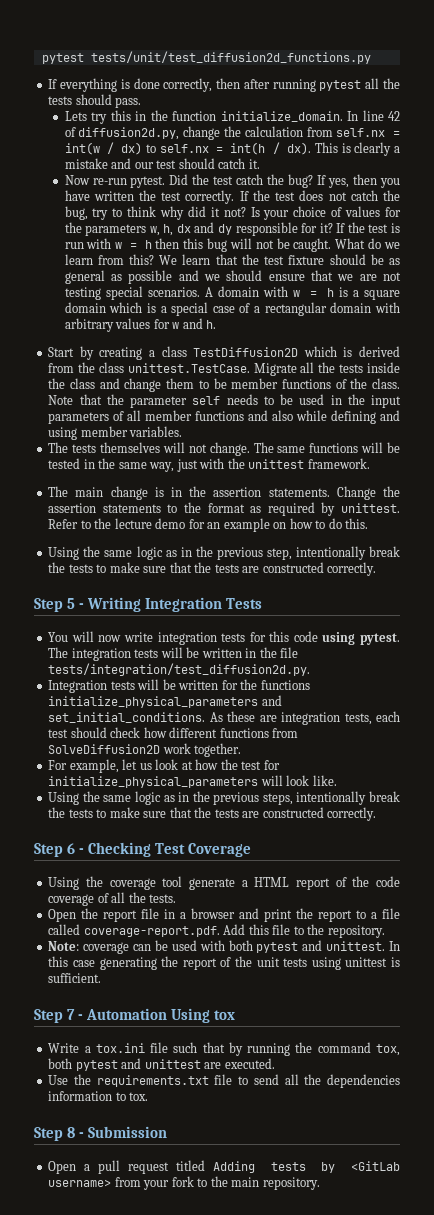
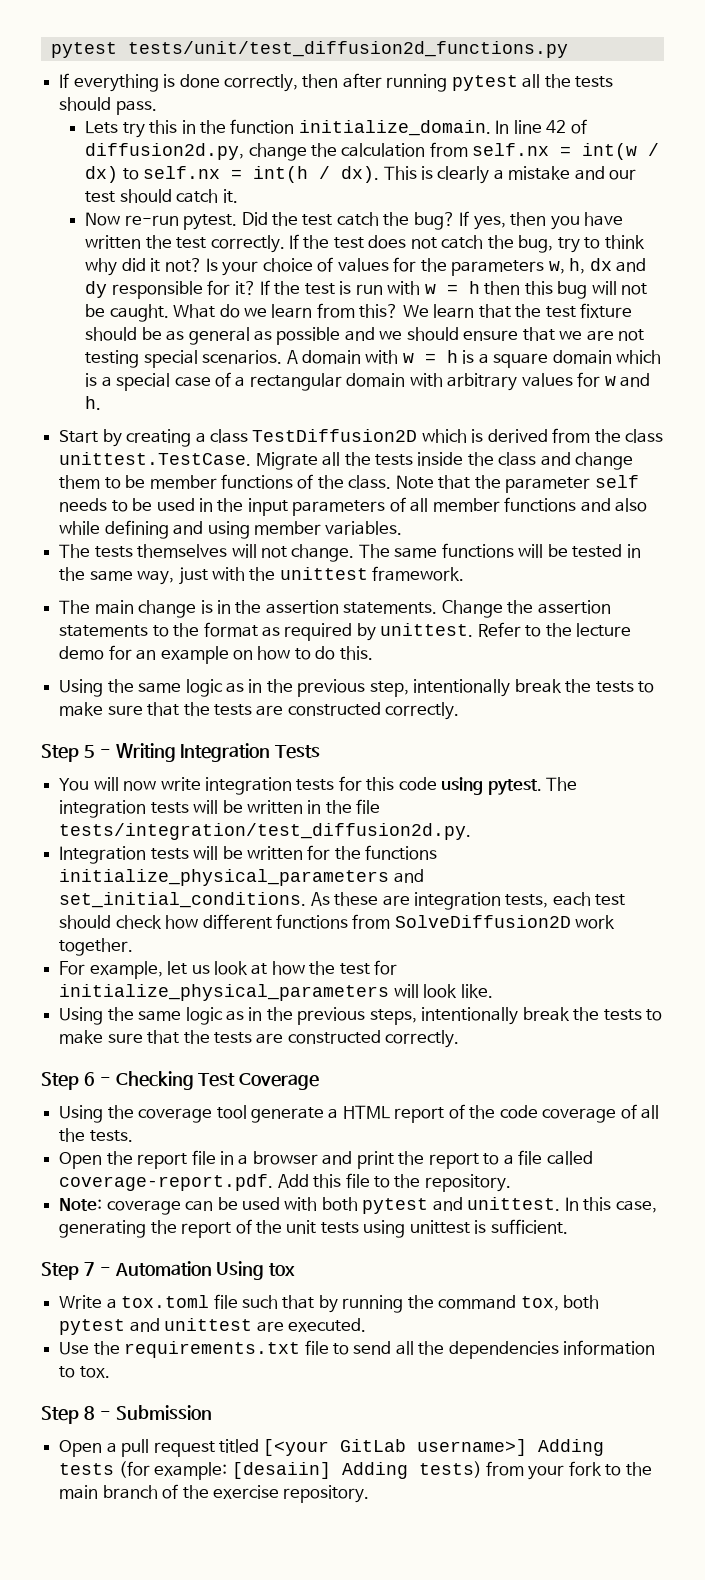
[72,960,95,967] case -> [615,1200,657,1213] case,
[95,1043,145,1053] tox.ini -> [121,1295,210,1308] tox.toml
[212,1161,400,1173] [48,1179,112,1187] Adding tests by <GitLab username> -> [263,1439,605,1456] [59,1461,482,1480] [<your GitLab username>] Adding tests (for example: [desaiin] Adding tests)
(260, 1182) none -> [102,1484,279,1499] branch of the exercise

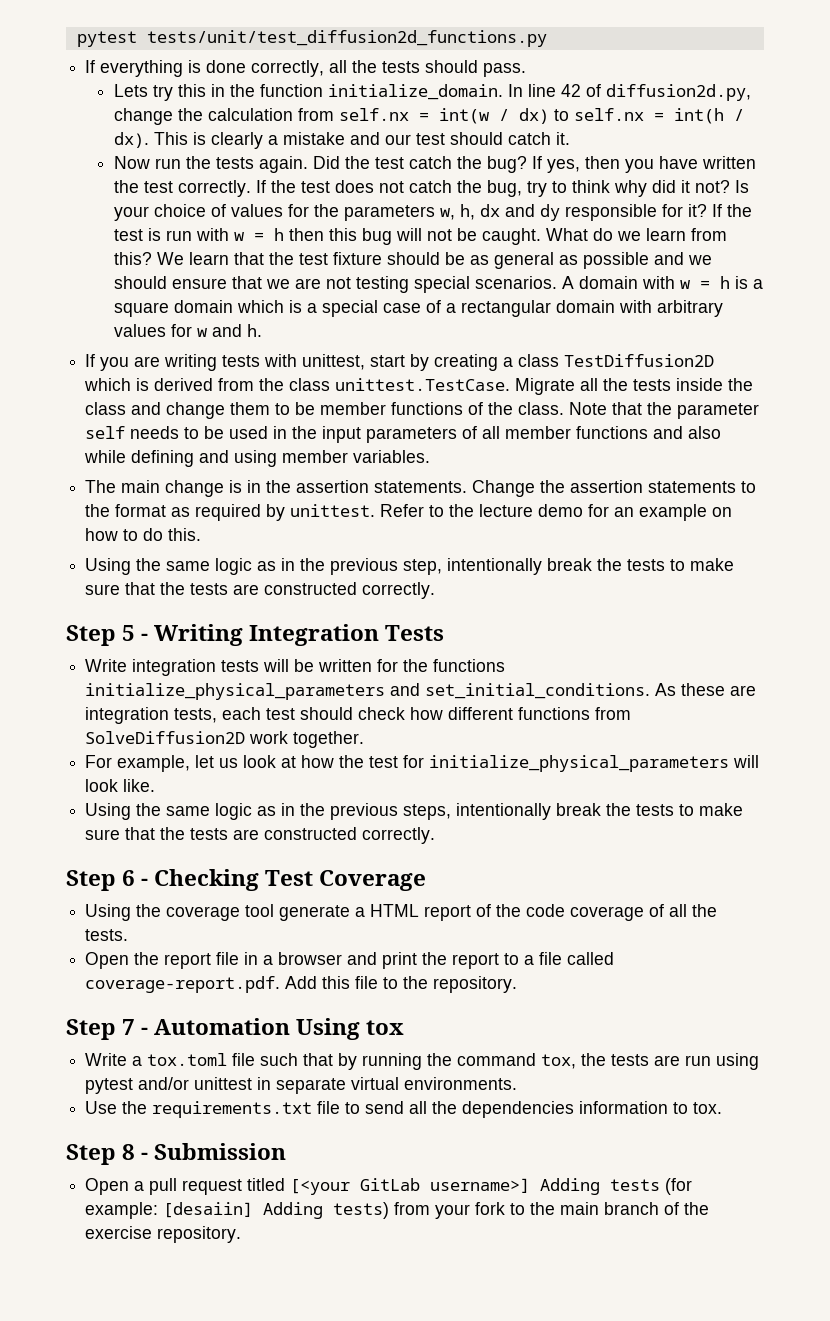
[302,73,518,92] then after running pytest -> (325, 68) none
[124,214,238,230] re-run pytest. -> [154,156,308,173] run the tests again.
[59,430,99,443] Start -> [85,354,406,371] If you are writing tests with unittest, start
[59,543,641,562] [59,566,465,585] // The tests themselves will not change. The same functions will be tested in the same way, just with the unittest framework. -> (431, 456) none
[59,776,578,795] [59,799,381,818] [59,823,472,840] [59,846,147,864] You will now write integration tests for this code using pytest. The integration tests will be written in the file tests/integration/test_diffusion2d.py. // Integration -> [85,659,217,676] Write integration
[59,1197,657,1215] [59,1219,568,1238] // Note: coverage can be used with both pytest and unittest. In this case, generating the report of the unit tests using unittest is sufficient. -> (518, 984) none
[563,1295,600,1309] [59,1318,366,1335] both pytest and unittest are executed. -> [581,1053,760,1070] [85,1077,518,1094] the tests are run using pytest and/or unittest in separate virtual environments.

